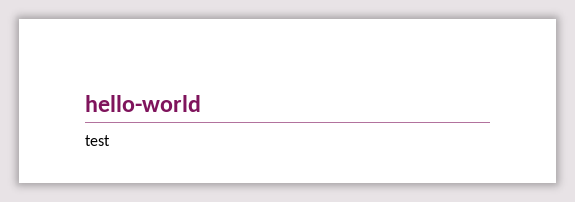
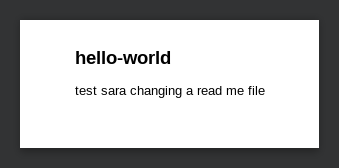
(110, 140) none -> [101,86,265,98] sara changing a read me file

